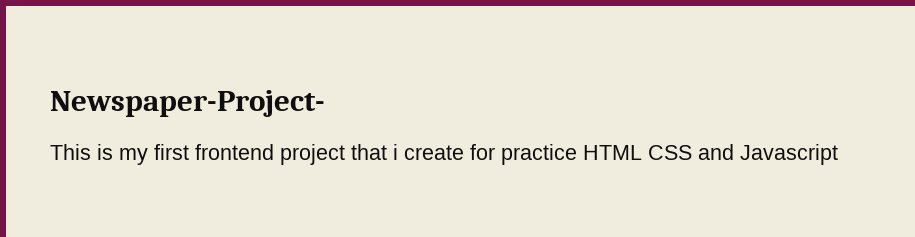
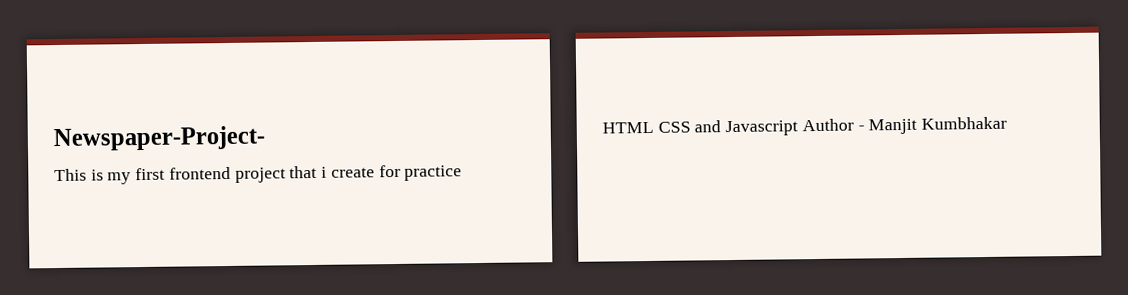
(838, 154) none -> [801,116,1008,135] Author - Manjit Kumbhakar

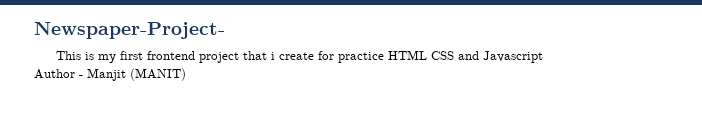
(799, 128) none -> (543, 57) //
[921,116,1008,130] Kumbhakar -> [130,68,186,81] (MANIT)

